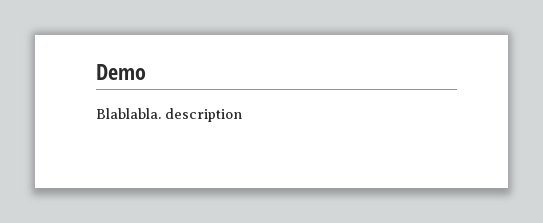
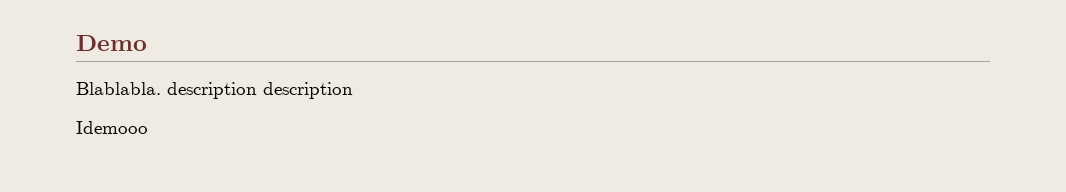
(242, 115) none -> [263,82,353,99] [76,121,148,134] description // Idemooo

